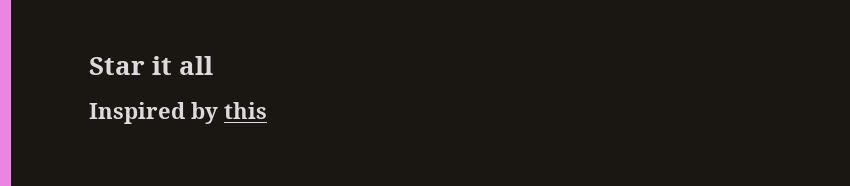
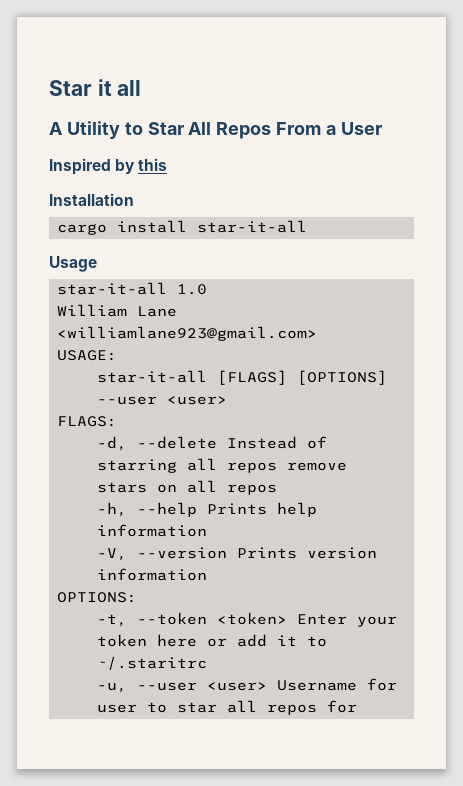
[89,102,267,124] Inspired by this -> [49,121,382,139] [49,158,168,175] [49,193,134,206] [57,220,308,235] [49,256,97,272] [57,282,208,295] [57,304,178,317] [57,326,318,341] [57,350,118,361] [97,370,388,385] [97,396,228,405] [57,416,118,427] [97,436,328,451] [97,458,348,473] [97,480,278,495] [97,502,318,517] [97,524,208,537] [97,547,378,561] [97,568,208,581] [57,592,138,603] [97,612,398,627] [97,634,328,647] [97,656,208,670] [97,678,398,693] [97,700,358,715] A Utility to Star All Repos From a User // Inspired by this // Installation // cargo install star-it-all // Usage // star-it-all 1.0 // William Lane <williamlane923@gmail.com> // USAGE: // star-it-all [FLAGS] [OPTIONS] --user <user> // FLAGS: // -d, --delete Instead of starring all repos remove stars on all repos // -h, --help Prints help information // -V, --version Prints version information // OPTIONS: // -t, --token <token> Enter your token here or add it to ~/.staritrc // -u, --user <user> Username for user to star all repos for

